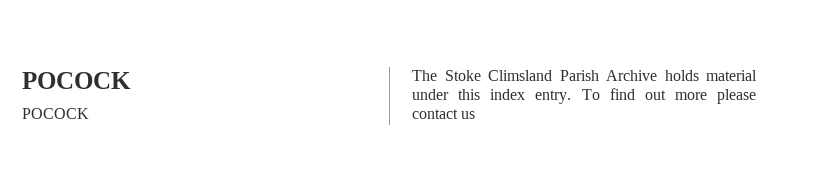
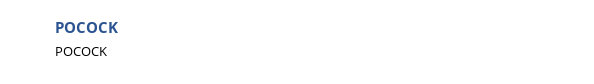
[412,70,757,81] [412,88,756,104] [412,109,476,119] // The Stoke Climsland Parish Archive holds material under this index entry. To find out more please contact us -> (107, 51) none

